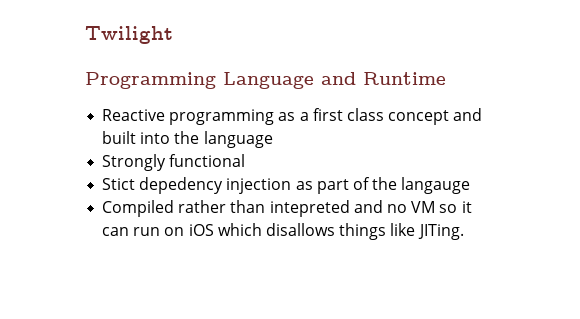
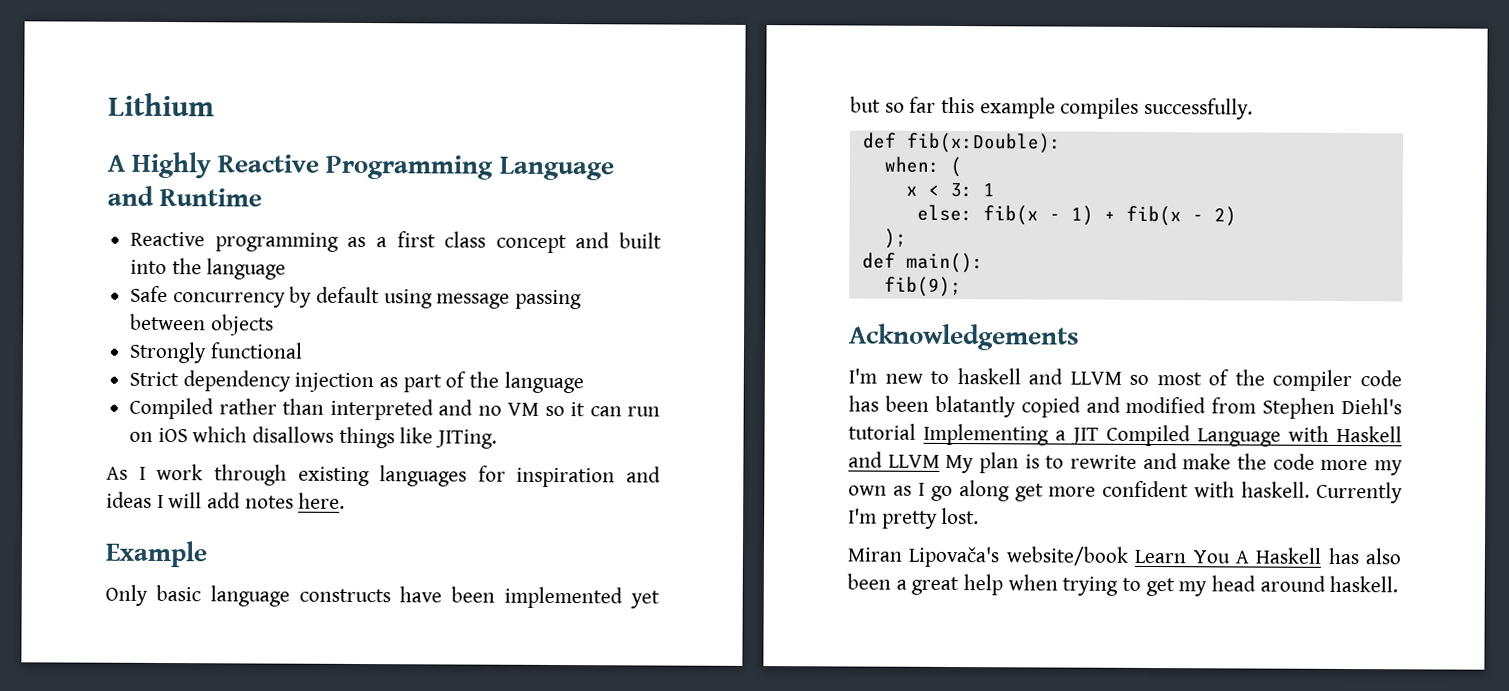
[85,26,173,44] Twilight // -> [108,92,215,117] [107,151,320,179] Lithium // A Highly Reactive
(273, 139) none -> [130,285,583,310] [130,313,274,336] // Safe concurrency by default using message passing between objects
[102,177,224,194] Stict depedency -> [129,370,291,392] Strict dependency
[401,177,471,194] langauge -> [503,371,584,394] language
[269,200,350,217] intepreted -> [329,398,434,421] interpreted
(464, 232) none -> [106,463,661,488] [106,491,346,509] [105,540,208,568] [105,584,660,609] [850,96,1254,120] [861,132,1062,154] [883,156,962,178] [905,182,995,198] [916,204,1237,227] [883,228,907,249] [861,252,984,274] [883,276,962,298] [848,323,1080,351] [848,368,1402,392] [848,395,1402,419] [848,423,1402,447] [848,451,1403,476] [848,480,1403,504] [848,507,980,529] [847,546,1401,568] [847,573,1399,597] // As I work through existing languages for inspiration and ideas I will add notes here. // Example // Only basic language constructs have been implemented yet but so far this example compiles successfully. // def fib(x:Double): // when: ( // x < 3: 1 // else: fib(x - 1) + fib(x - 2) // ); // def main(): // fib(9); // Acknowledgements // I'm new to haskell and LLVM so most of the compiler code has been blatantly copied and modified from Stephen Diehl's tutorial Implementing a JIT Compiled Language with Haskell and LLVM My plan is to rewrite and make the code more my own as I go along get more confident with haskell. Currently I'm pretty lost. // Miran Lipovača's website/book Learn You A Haskell has also been a great help when trying to get my head around haskell.

